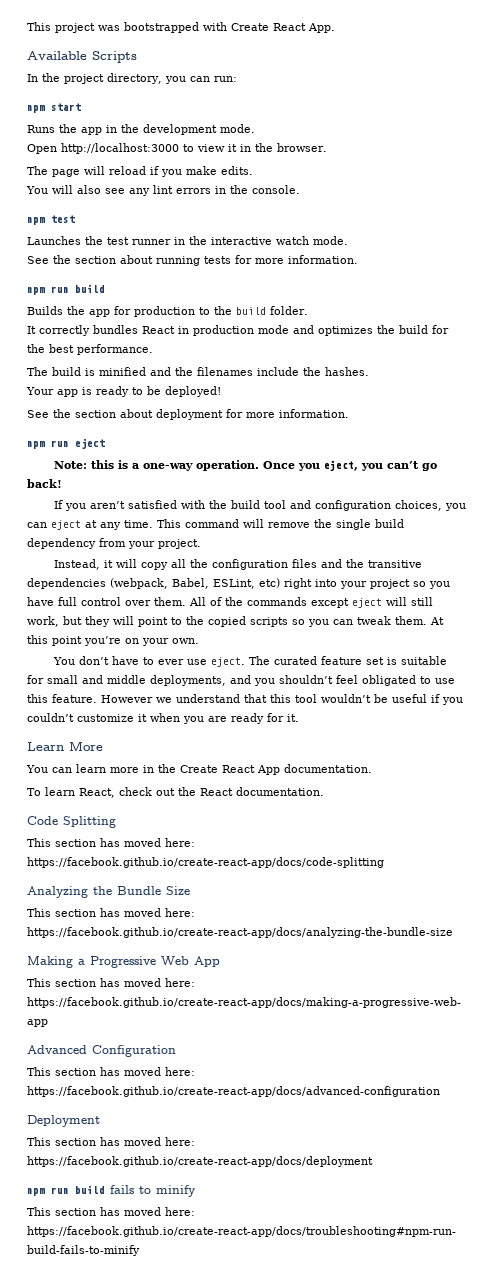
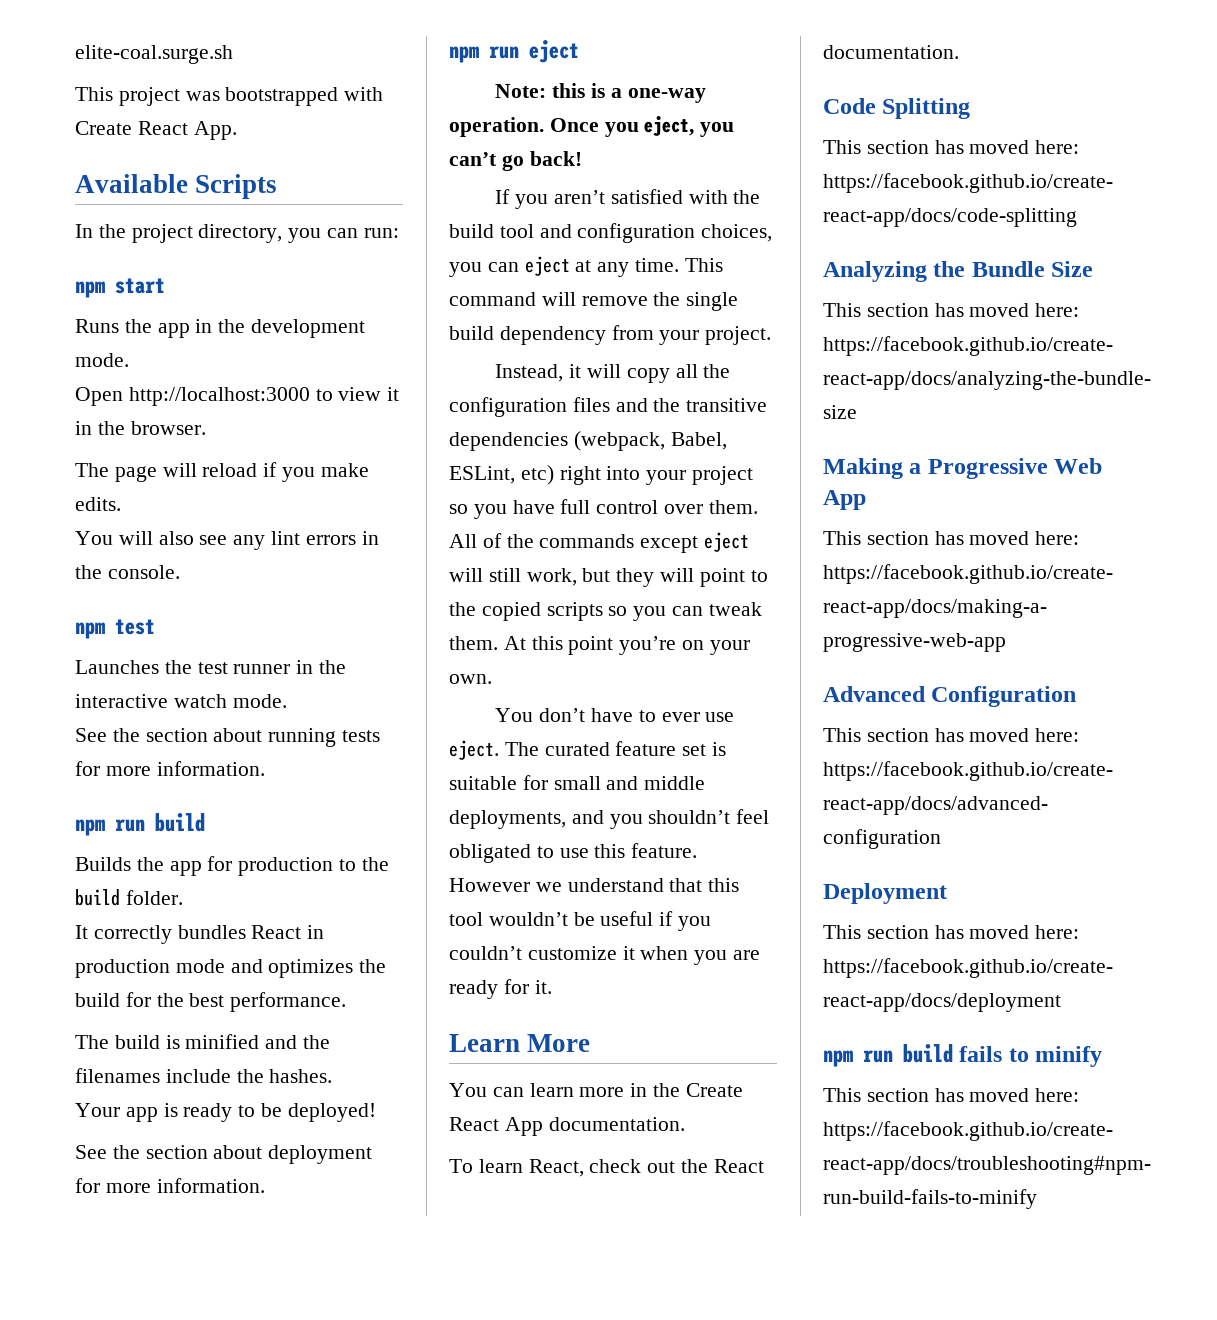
(27, 26) none -> [75,45,233,64] elite-coal.surge.sh //

